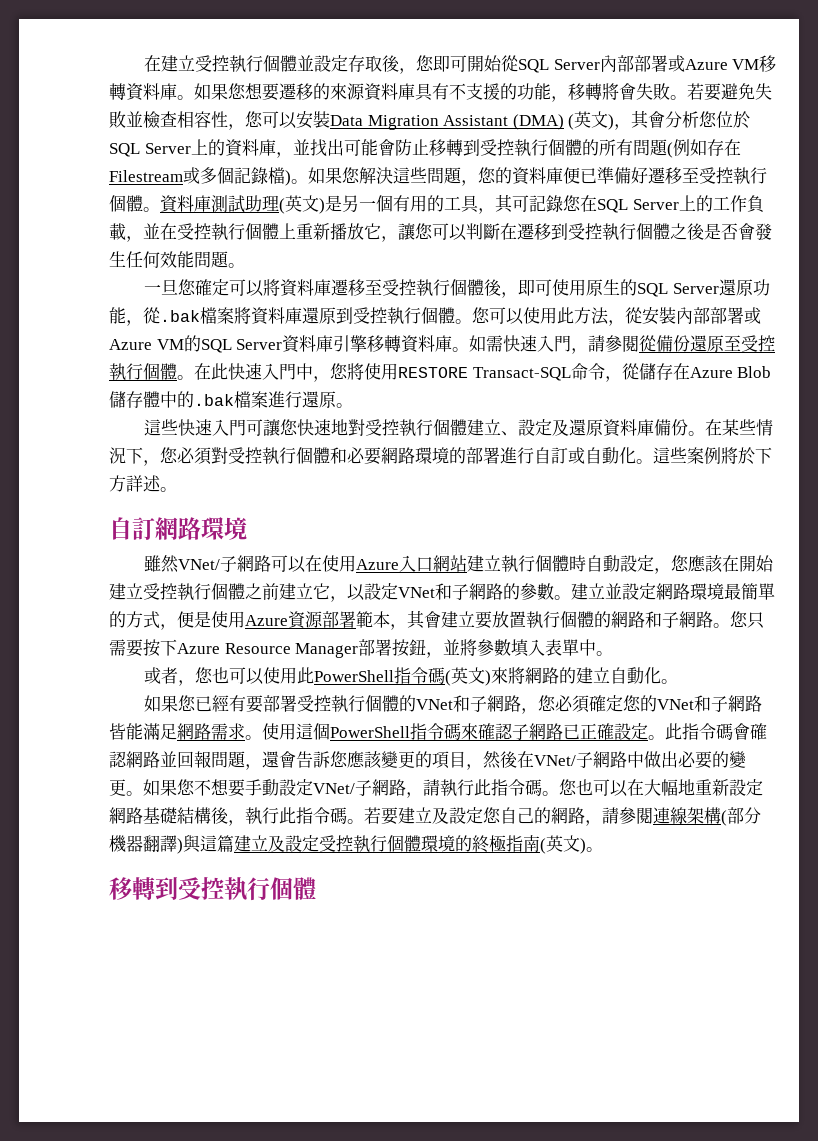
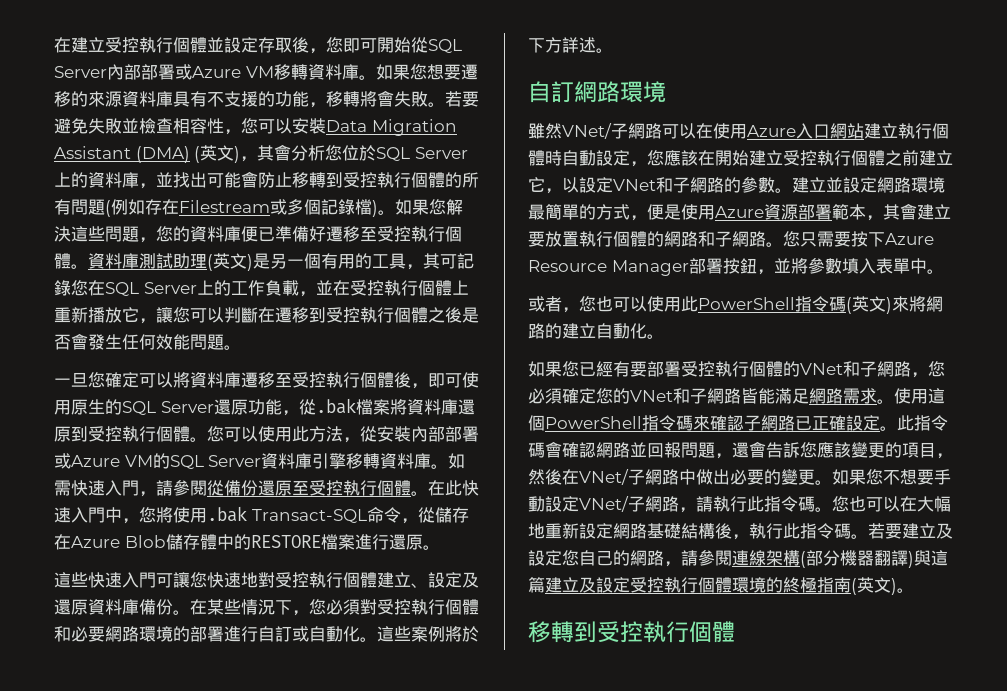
[398,367,468,378] RESTORE -> [207,506,247,522] .bak
[194,394,234,406] .bak -> [250,535,321,548] RESTORE

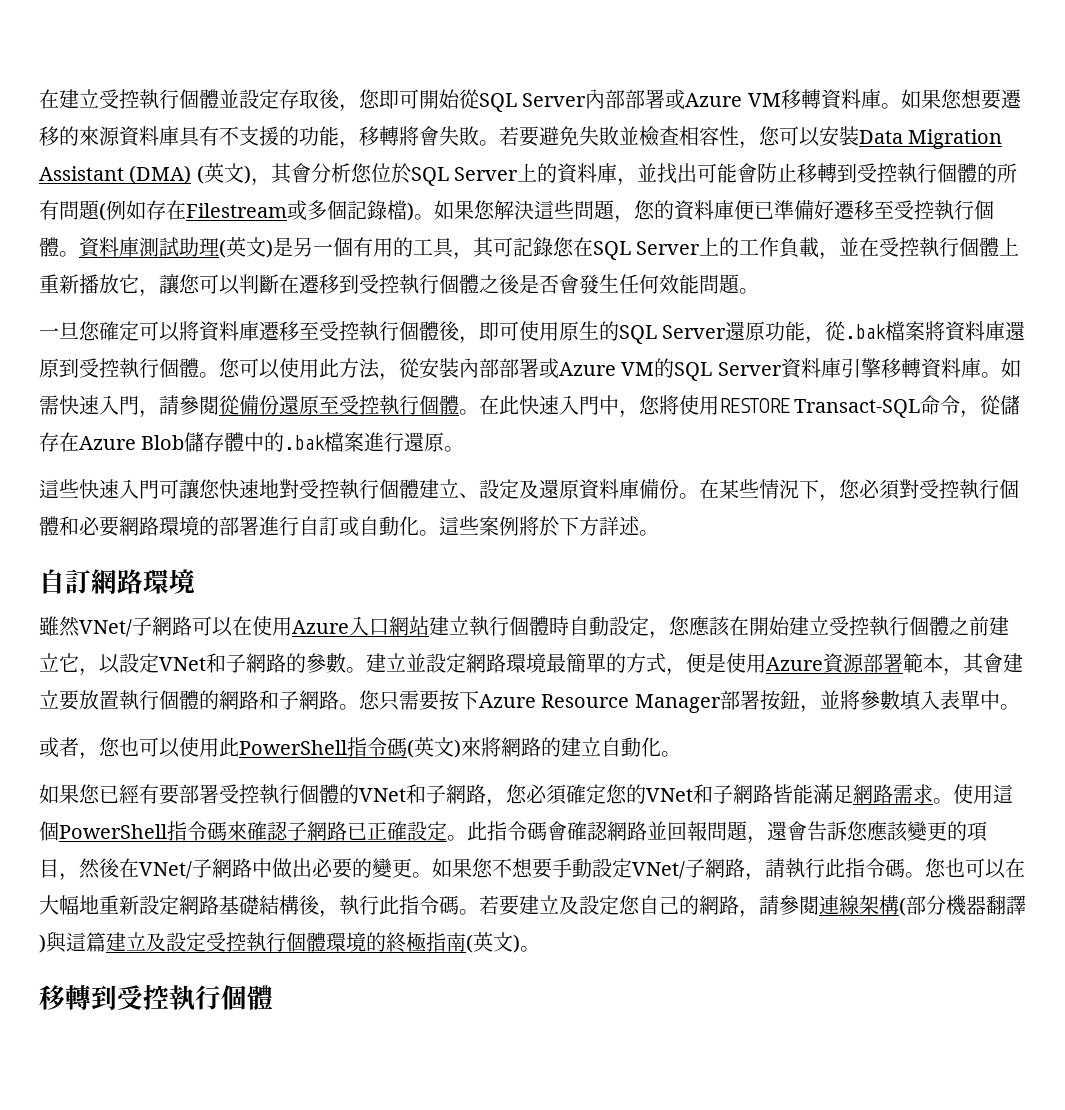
[207,506,247,522] .bak -> [719,398,790,413] RESTORE
[250,535,321,548] RESTORE -> [284,435,326,450] .bak

